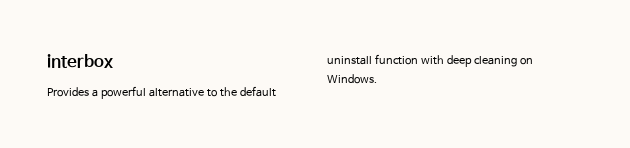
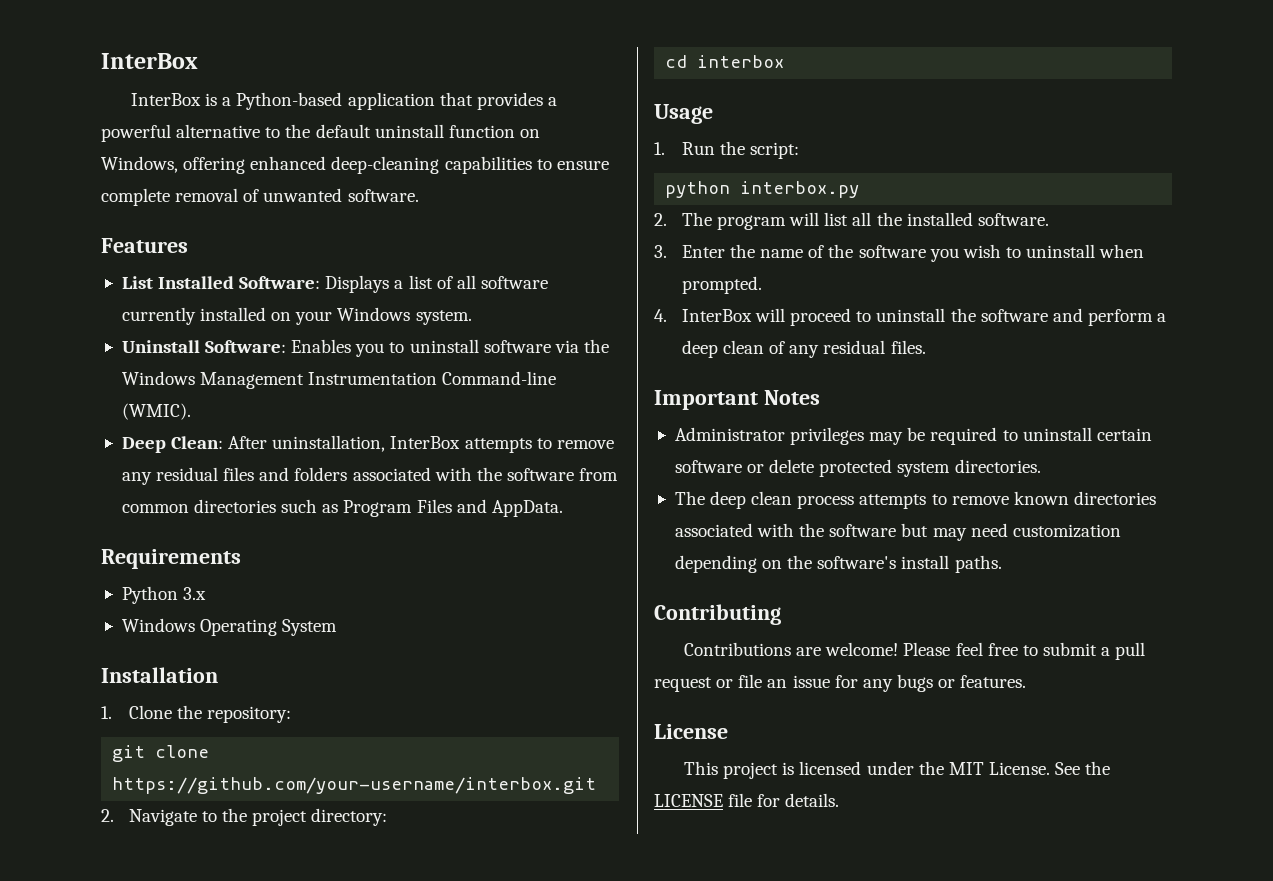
[47,54,113,68] [47,87,89,97] interbox // Provides -> [101,53,198,69] [131,92,543,110] InterBox // InterBox is a Python-based application that provides
[420,55,533,67] [327,74,377,84] with deep cleaning on Windows. -> [519,129,540,138] [101,156,609,174] [101,188,419,206] [101,238,188,253] [121,275,548,293] [121,307,472,325] [121,339,609,357] [121,371,557,389] [121,403,191,420] [121,435,614,453] [121,467,619,485] [121,499,563,517] [101,549,241,569] [121,586,207,604] [121,618,338,636] [101,667,218,683] [101,705,292,723] [112,745,210,762] [112,777,597,794] [101,808,388,826] [665,55,785,68] [654,104,713,124] [654,141,800,159] [665,181,860,198] [654,212,1049,230] [654,244,1145,262] [681,276,762,294] [654,308,1167,326] [681,340,926,358] [654,390,820,410] [674,427,1152,445] [674,459,1041,477] [674,491,1156,509] [674,523,1121,541] [674,555,1002,573] [654,604,781,625] [684,642,1146,660] [654,674,1027,692] [654,724,728,739] [684,761,1111,779] [654,793,840,807] on Windows, offering enhanced deep-cleaning capabilities to ensure complete removal of unwanted software. // Features // List Installed Software: Displays a list of all software currently installed on your Windows system. // Uninstall Software: Enables you to uninstall software via the Windows Management Instrumentation Command-line (WMIC). // Deep Clean: After uninstallation, InterBox attempts to remove any residual files and folders associated with the software from common directories such as Program Files and AppData. // Requirements // Python 3.x // Windows Operating System // Installation // 1. Clone the repository: // git clone https://github.com/your-username/interbox.git // 2. Navigate to the project directory: // cd interbox // Usage // 1. Run the script: // python interbox.py // 2. The program will list all the installed software. // 3. Enter the name of the software you wish to uninstall when prompted. // 4. InterBox will proceed to uninstall the software and perform a deep clean of any residual files. // Important Notes // Administrator privileges may be required to uninstall certain software or delete protected system directories. // The deep clean process attempts to remove known directories associated with the software but may need customization depending on the software's install paths. // Contributing // Contributions are welcome! Please feel free to submit a pull request or file an issue for any bugs or features. // License // This project is licensed under the MIT License. See the LICENSE file for details.

